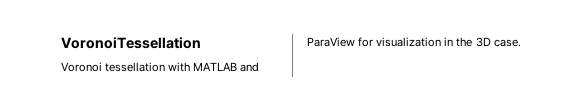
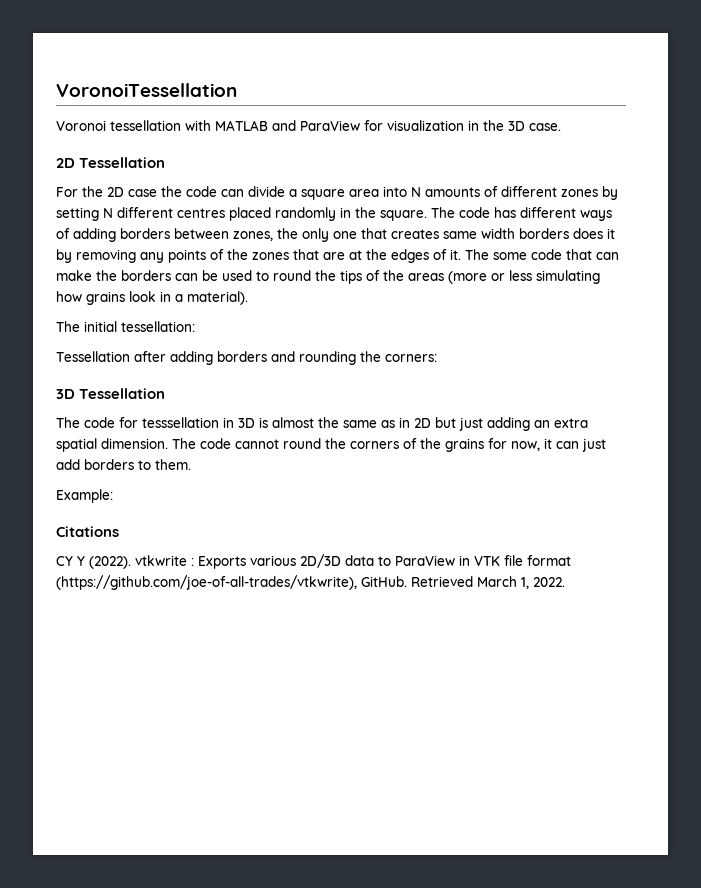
(521, 43) none -> [56,157,166,168] [56,186,618,200] [56,207,612,221] [56,228,615,242] [56,249,619,263] [56,270,600,284] [56,291,248,305] [56,321,195,332] [56,351,437,365] [56,388,166,399] [56,417,588,431] [56,438,606,452] [56,459,191,470] [56,489,113,503] [56,526,119,537] [56,554,571,569] [56,575,565,590] // 2D Tessellation // For the 2D case the code can divide a square area into N amounts of different zones by setting N different centres placed randomly in the square. The code has different ways of adding borders between zones, the only one that creates same width borders does it by removing any points of the zones that are at the edges of it. The some code that can make the borders can be used to round the tips of the areas (more or less simulating how grains look in a material). // The initial tessellation: // Tessellation after adding borders and rounding the corners: // 3D Tessellation // The code for tesssellation in 3D is almost the same as in 2D but just adding an extra spatial dimension. The code cannot round the corners of the grains for now, it can just add borders to them. // Example: // Citations // CY Y (2022). vtkwrite : Exports various 2D/3D data to ParaView in VTK file format (https://github.com/joe-of-all-trades/vtkwrite), GitHub. Retrieved March 1, 2022.

